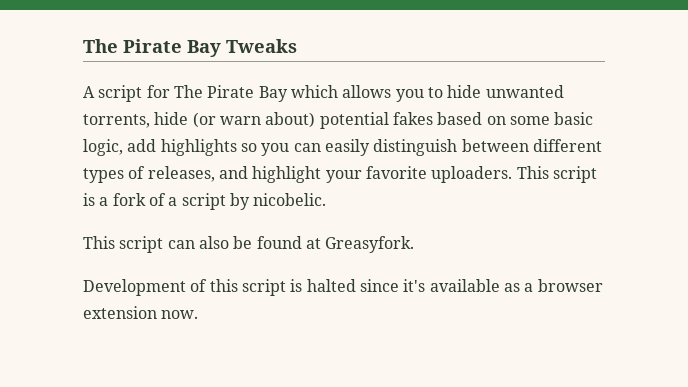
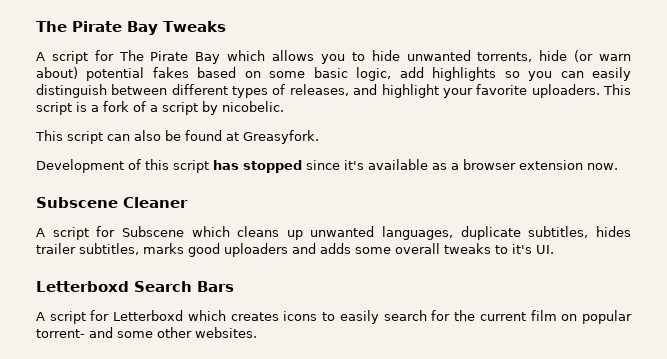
[290,279,356,292] is halted -> [213,160,302,173] has stopped
(199, 314) none -> [36,197,188,208] [36,226,631,240] [36,243,554,257] [36,281,234,292] [36,310,633,324] [36,327,257,338] // Subscene Cleaner // A script for Subscene which cleans up unwanted languages, duplicate subtitles, hides trailer subtitles, marks good uploaders and adds some overall tweaks to it's UI. // Letterboxd Search Bars // A script for Letterboxd which creates icons to easily search for the current film on popular torrent- and some other websites.

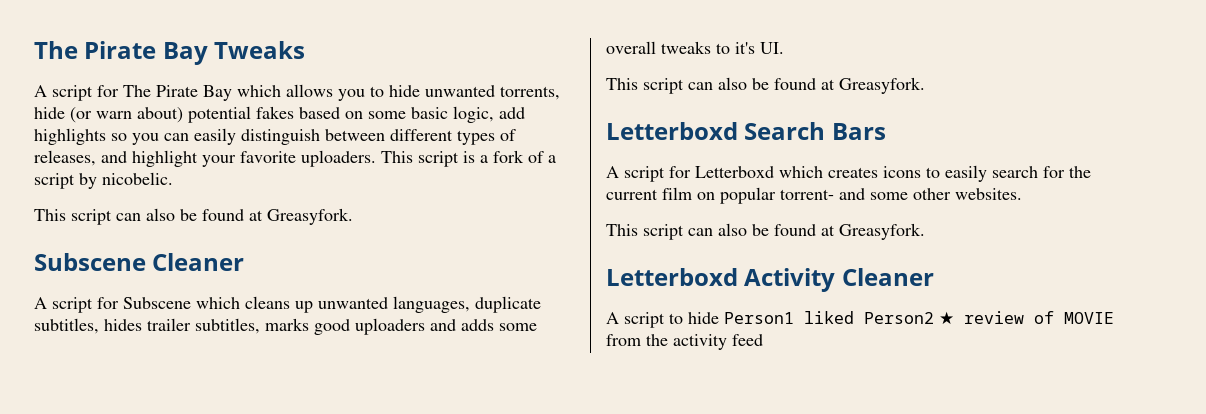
[36,159,618,173] // Development of this script has stopped since it's available as a browser extension now. -> (353, 216) none
(554, 249) none -> [606,77,925,94] // This script can also be found at Greasyfork.
(257, 332) none -> [606,223,925,240] [606,268,934,292] [606,311,1114,328] [606,334,763,350] // This script can also be found at Greasyfork. // Letterboxd Activity Cleaner // A script to hide Person1 liked Person2 ★ review of MOVIE from the activity feed

